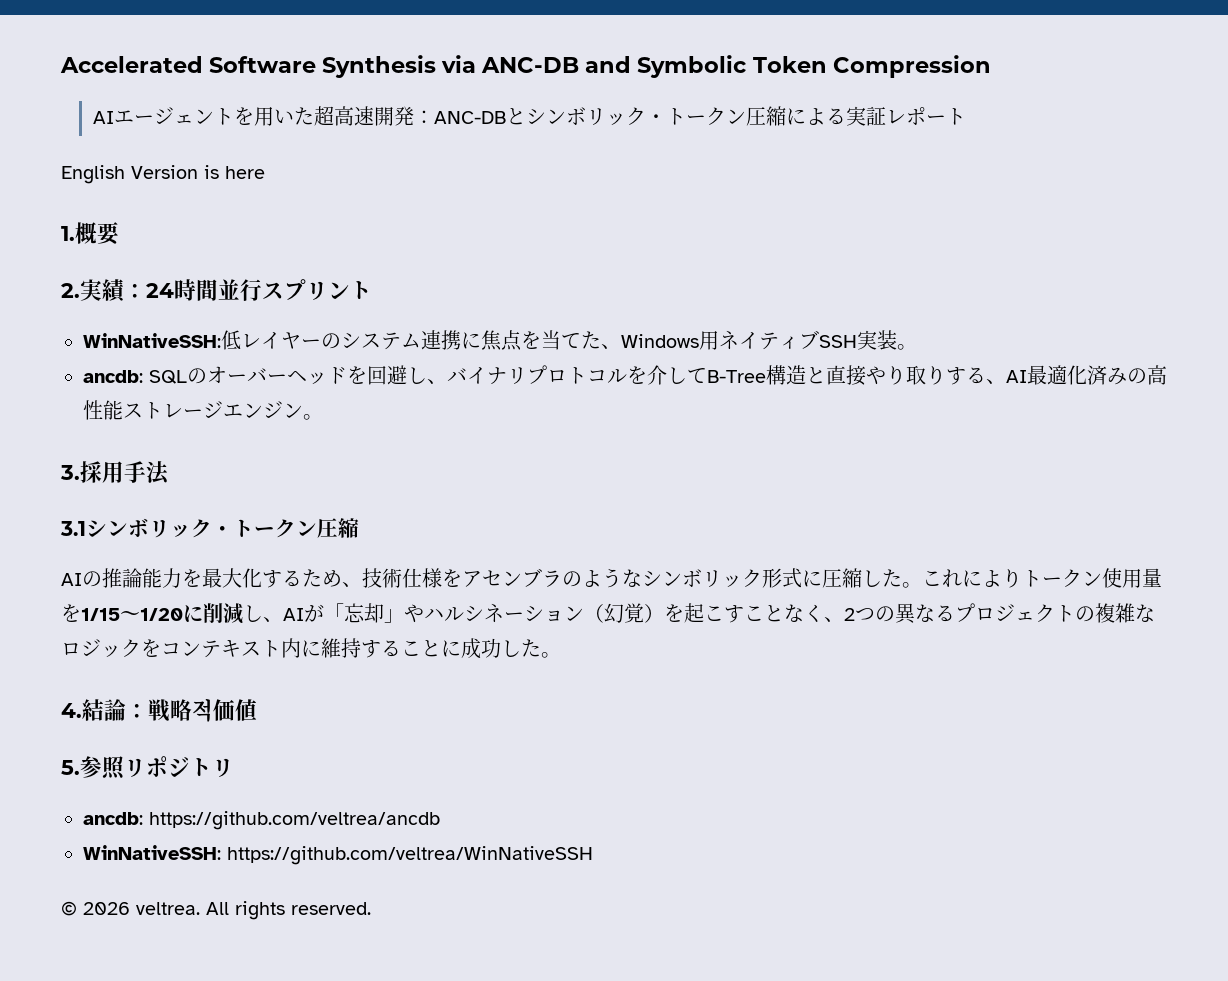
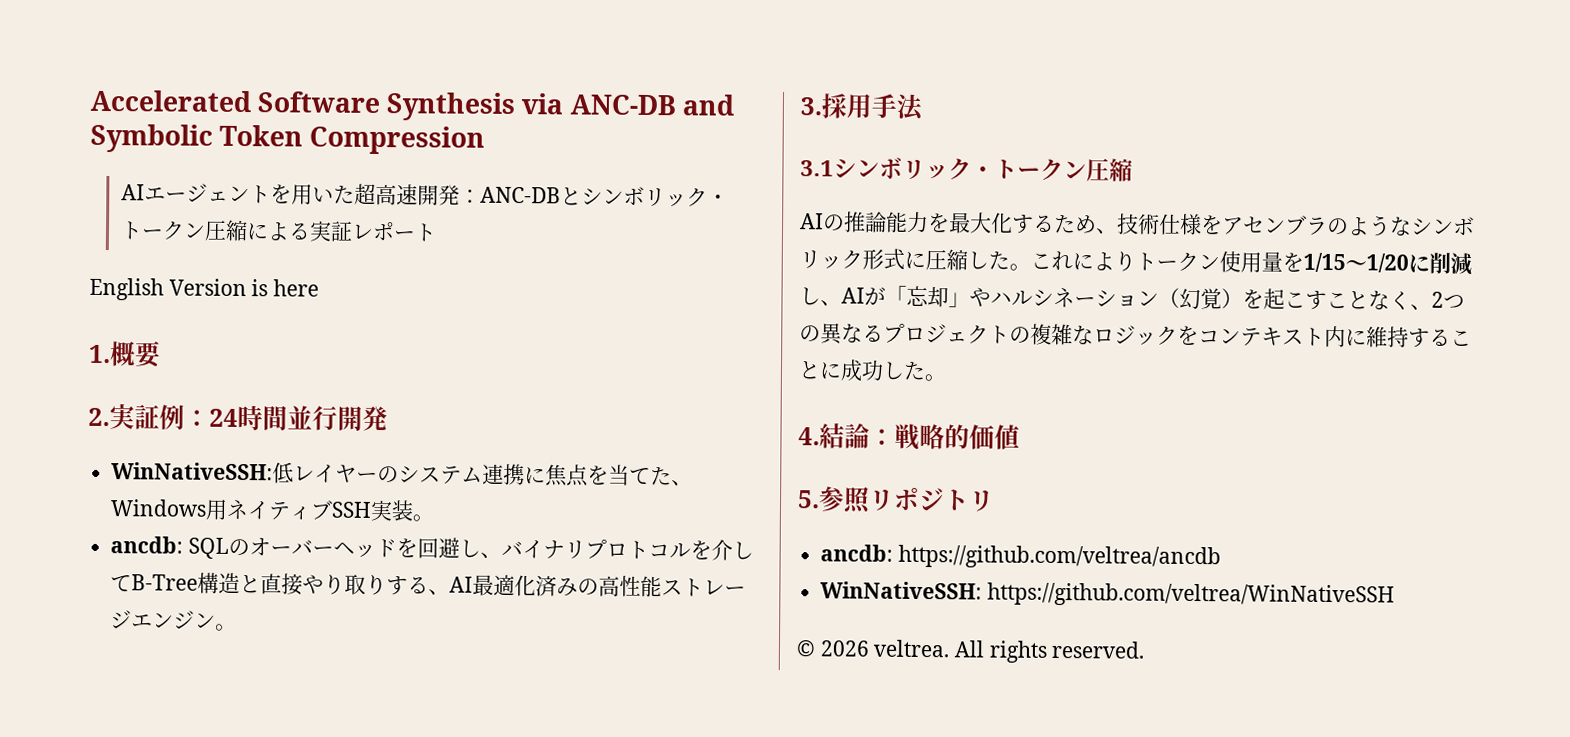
[102,279,127,303] 績 -> [134,404,185,430] 証例
[262,279,372,300] スプリント -> [337,405,388,432] 開発
[192,699,213,722] 적 -> [944,424,970,450] 的

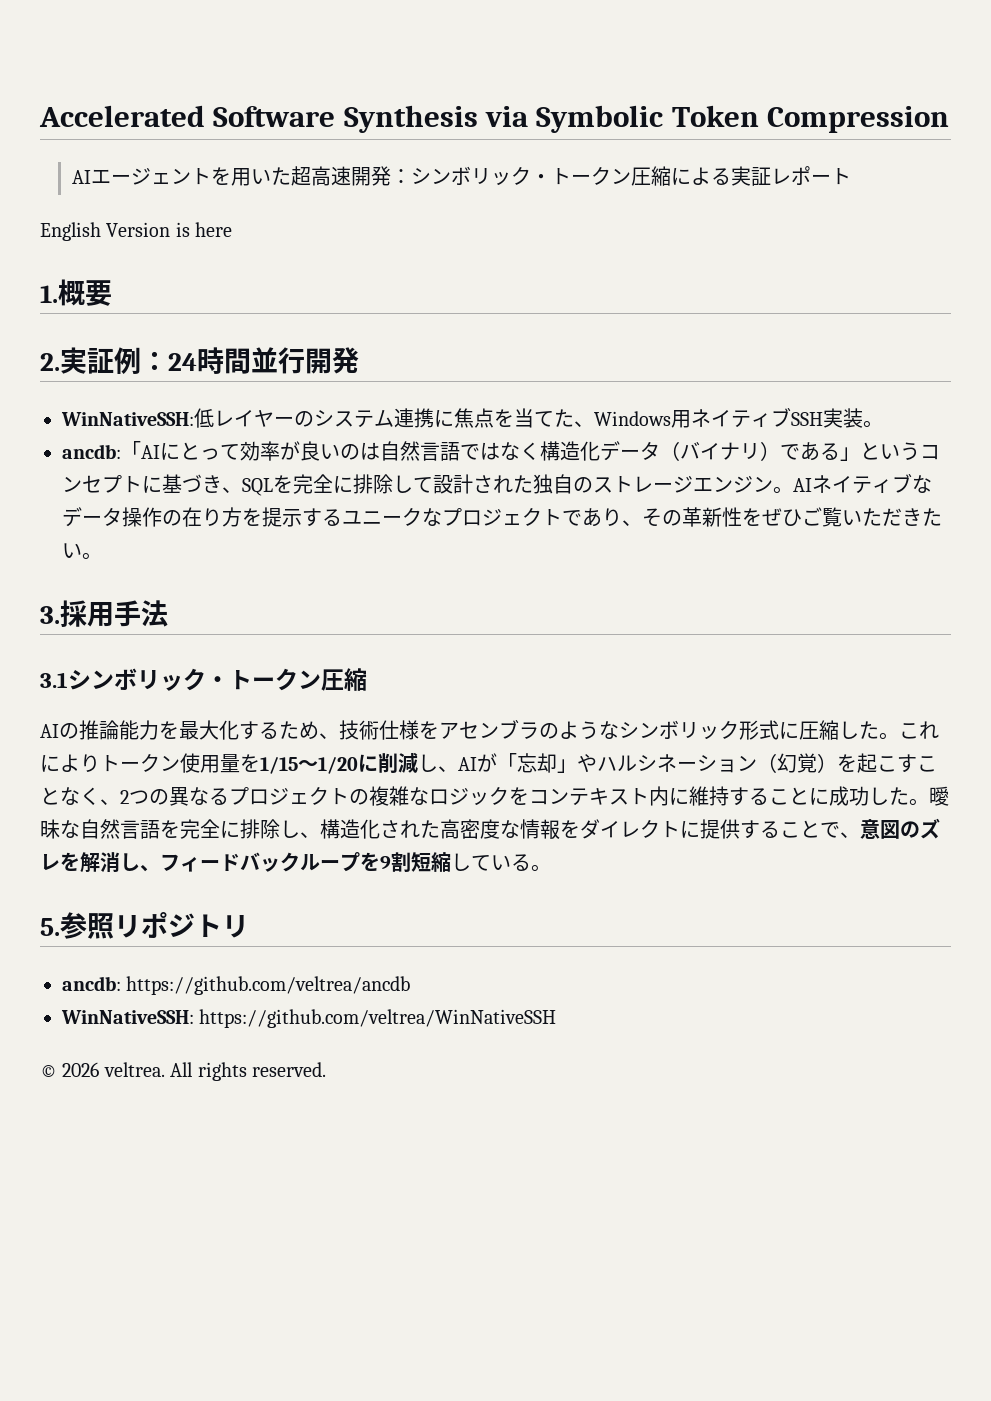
[569,94,735,116] ANC-DB and -> (529, 116) none
[479,186,582,206] ANC-DBと -> (412, 176) none
[187,537,754,561] [110,572,663,598] SQLのオーバーヘッドを回避し、バイナリプロトコルを介してB-Tree構造と直接やり取りする、AI最適化済みの高性能 -> [121,441,940,461] [62,474,593,496] 「AIにとって効率が良いのは自然言語ではなく構造化データ（バイナリ）である」というコンセプトに基づき、SQLを完全に排除して設計された独自の
(238, 627) none -> [793,473,932,494] [62,507,942,527] [62,543,102,560] AIネイティブなデータ操作の在り方を提示するユニークなプロジェクトであり、その革新性をぜひご覧いただきたい。
[798,423,1020,450] // 4.結論：戦略的価値 -> [929,786,949,806] [40,818,940,840] [40,852,551,873] 曖昧な自然言語を完全に排除し、構造化された高密度な情報をダイレクトに提供することで、意図のズレを解消し、フィードバックループを9割短縮している。

